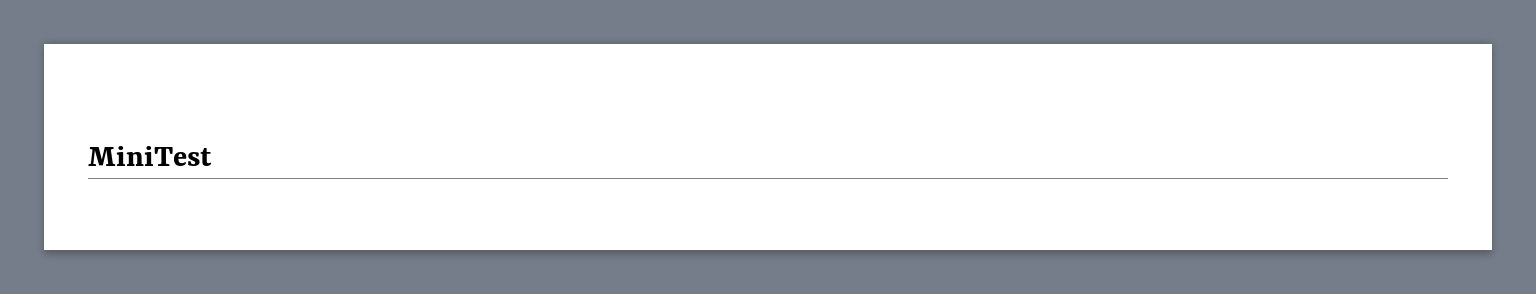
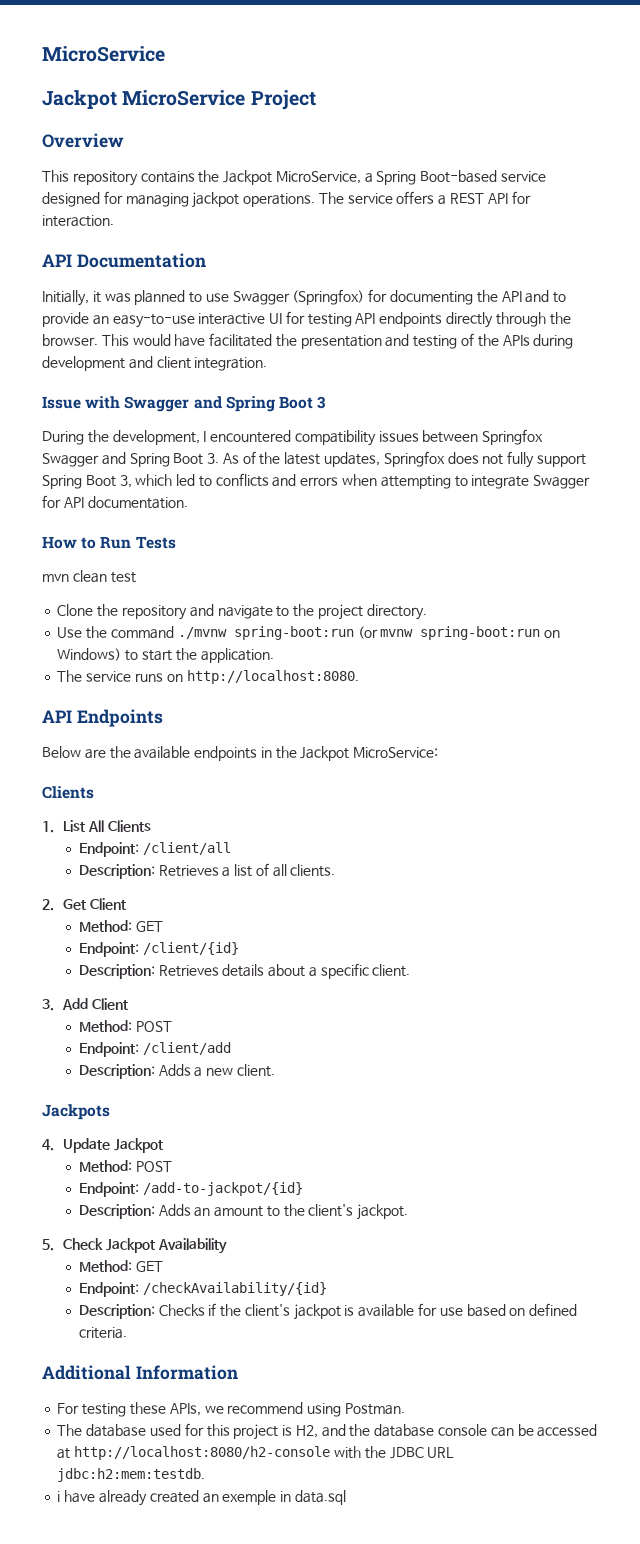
[88,146,212,166] MiniTest -> [42,46,165,62] [42,90,316,110] [42,133,124,148] [42,170,547,186] [42,191,531,208] [42,215,114,227] [42,253,206,268] [42,289,567,306] [42,311,571,328] [42,333,574,349] [42,356,268,371] [42,396,327,412] [42,429,544,446] [42,451,586,468] [42,473,591,489] [42,495,188,509] [42,536,176,549] [42,570,136,583] [57,604,427,620] [57,626,561,640] [57,648,274,663] [57,670,359,684] [42,709,163,727] [42,746,439,761] [42,786,94,799] [42,820,151,833] [78,842,231,857] [78,863,336,879] [42,898,127,911] [78,920,163,932] [78,942,239,957] [78,963,411,979] [42,998,129,1011] [78,1020,172,1032] [78,1042,231,1057] [78,1064,275,1079] [42,1104,110,1120] [42,1138,164,1153] [78,1160,172,1172] [78,1182,303,1197] [78,1204,409,1220] [42,1238,227,1254] [78,1260,163,1272] [78,1282,327,1297] [78,1303,578,1320] [78,1327,127,1339] [42,1365,238,1380] [57,1402,405,1417] [57,1423,598,1440] [57,1446,455,1460] [57,1468,206,1482] [57,1490,346,1506] MicroService // Jackpot MicroService Project // Overview // This repository contains the Jackpot MicroService, a Spring Boot-based service designed for managing jackpot operations. The service offers a REST API for interaction. // API Documentation // Initially, it was planned to use Swagger (Springfox) for documenting the API and to provide an easy-to-use interactive UI for testing API endpoints directly through the browser. This would have facilitated the presentation and testing of the APIs during development and client integration. // Issue with Swagger and Spring Boot 3 // During the development, I encountered compatibility issues between Springfox Swagger and Spring Boot 3. As of the latest updates, Springfox does not fully support Spring Boot 3, which led to conflicts and errors when attempting to integrate Swagger for API documentation. // How to Run Tests // mvn clean test // Clone the repository and navigate to the project directory. // Use the command ./mvnw spring-boot:run (or mvnw spring-boot:run on Windows) to start the application. // The service runs on http://localhost:8080. // API Endpoints // Below are the available endpoints in the Jackpot MicroService: // Clients // 1. List All Clients // Endpoint: /client/all // Description: Retrieves a list of all clients. // 2. Get Client // Method: GET // Endpoint: /client/{id} // Description: Retrieves details about a specific client. // 3. Add Client // Method: POST // Endpoint: /client/add // Description: Adds a new client. // Jackpots // 4. Update Jackpot // Method: POST // Endpoint: /add-to-jackpot/{id} // Description: Adds an amount to the client's jackpot. // 5. Check Jackpot Availability // Method: GET // Endpoint: /checkAvailability/{id} // Description: Checks if the client's jackpot is available for use based on defined criteria. // Additional Information // For testing these APIs, we recommend using Postman. // The database used for this project is H2, and the database console can be accessed at http://localhost:8080/h2-console with the JDBC URL jdbc:h2:mem:testdb. // i have already created an exemple in data.sql

